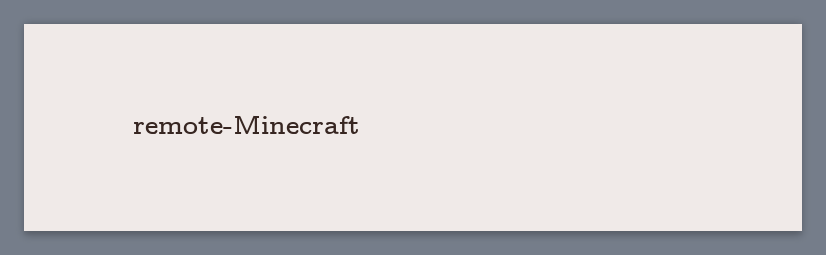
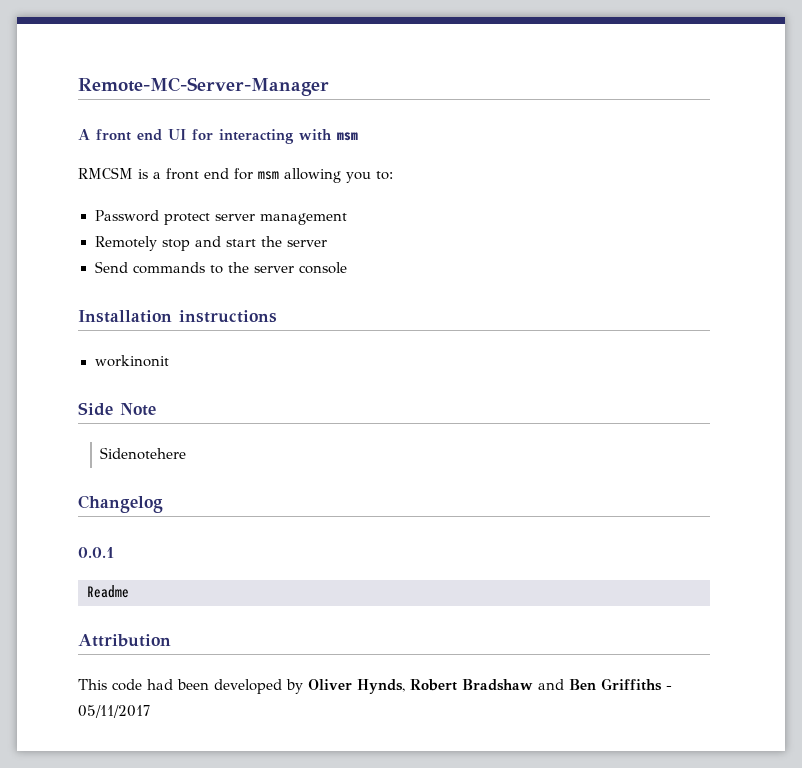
[133,115,360,134] remote-Minecraft -> [78,77,329,96] [78,129,358,144] [78,167,393,183] [94,210,347,225] [94,236,327,251] [94,261,347,274] [78,310,277,323] [94,355,169,367] [78,402,156,416] [100,447,187,460] [78,495,163,513] [78,547,115,558] [87,585,129,598] [78,634,171,647] [78,678,672,694] [78,705,150,718] Remote-MC-Server-Manager // A front end UI for interacting with msm // RMCSM is a front end for msm allowing you to: // Password protect server management // Remotely stop and start the server // Send commands to the server console // Installation instructions // workinonit // Side Note // Sidenotehere // Changelog // 0.0.1 // Readme // Attribution // This code had been developed by Oliver Hynds, Robert Bradshaw and Ben Griffiths - 05/11/2017

